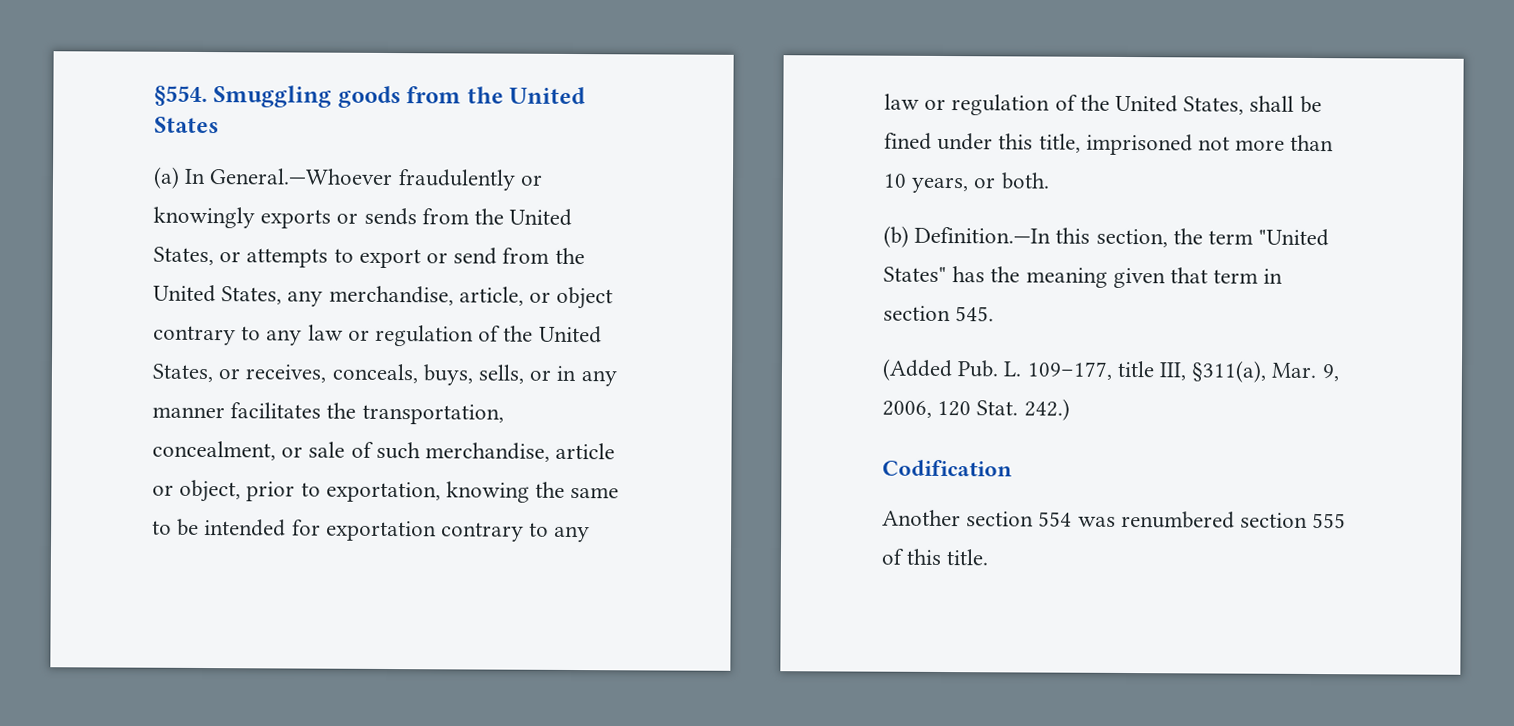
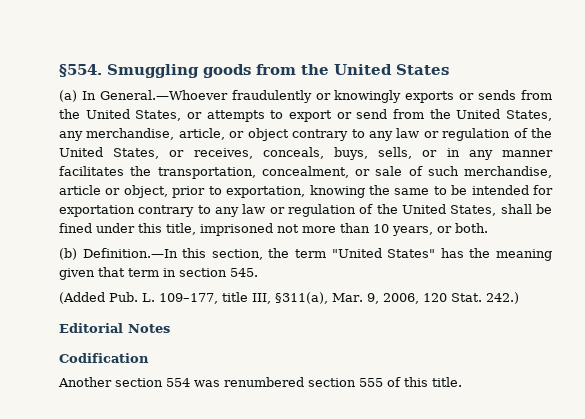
(1070, 409) none -> [59,323,170,333] // Editorial Notes

